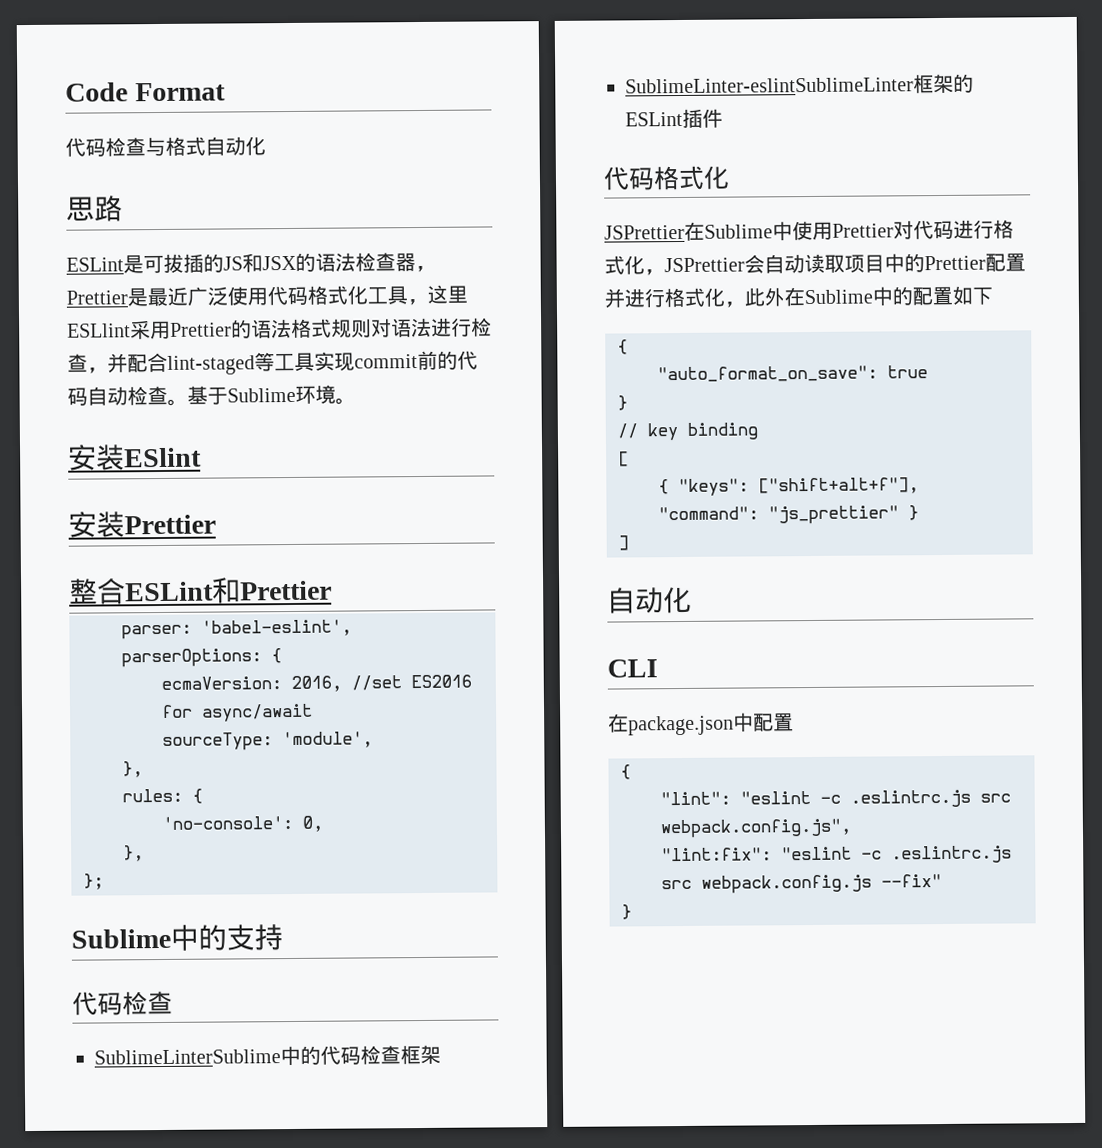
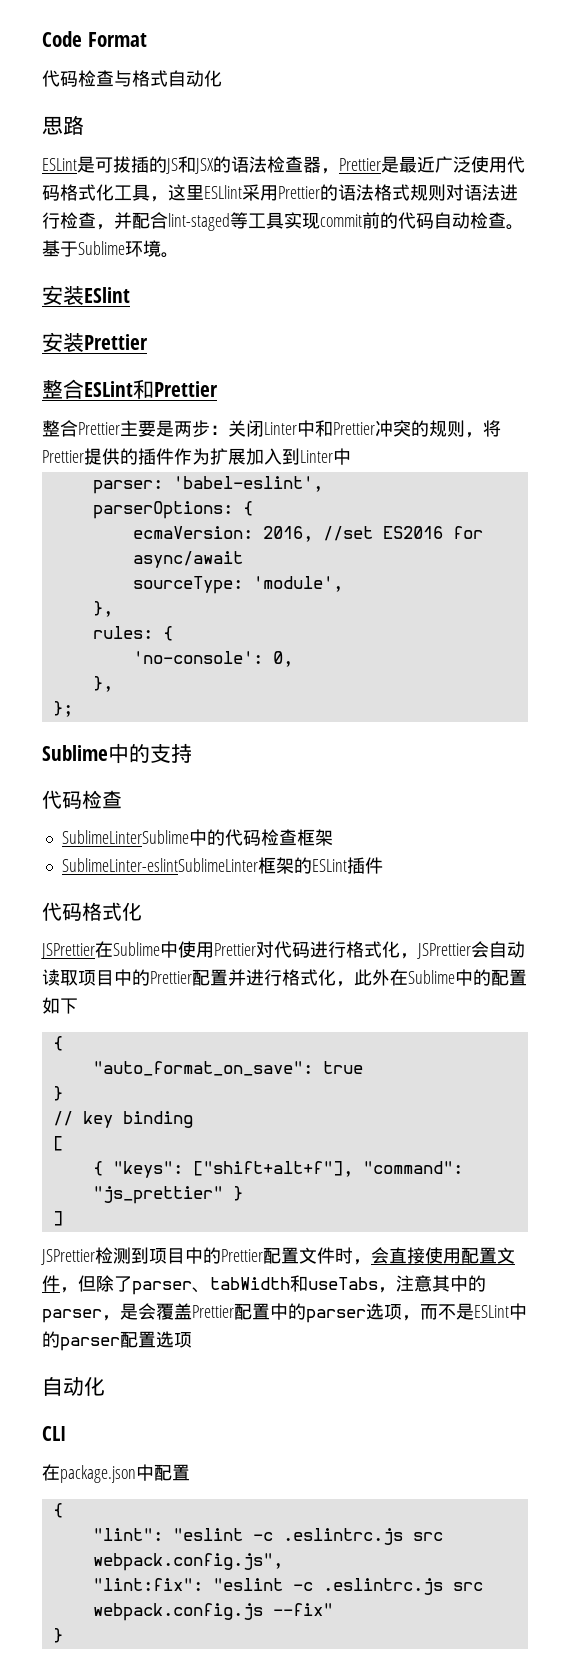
(332, 590) none -> [42,420,501,438] [42,448,351,465] // 整合Prettier主要是两步：关闭Linter中和Prettier冲突的规则，将Prettier提供的插件作为扩展加入到Linter中
(629, 543) none -> [41,1247,515,1265] [42,1275,486,1295] [42,1303,527,1323] [42,1331,192,1351] // JSPrettier检测到项目中的Prettier配置文件时，会直接使用配置文件，但除了parser、tabWidth和useTabs，注意其中的parser，是会覆盖Prettier配置中的parser选项，而不是ESLint中的parser配置选项

